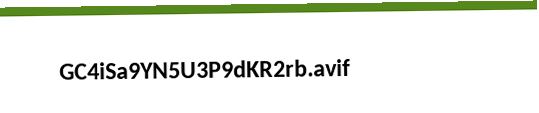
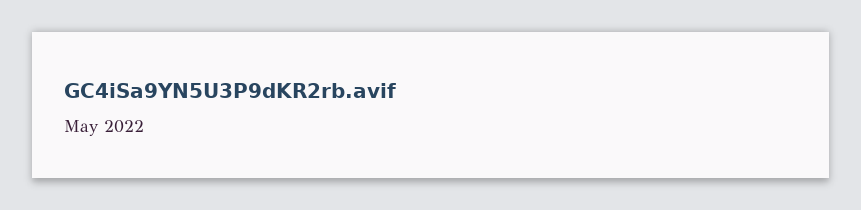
(351, 69) none -> [64,120,144,136] // May 2022

